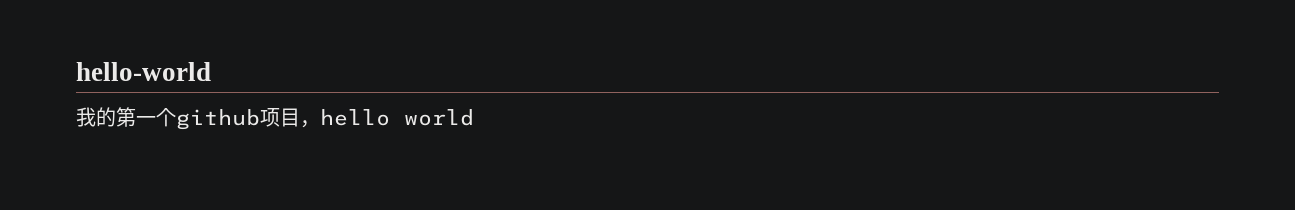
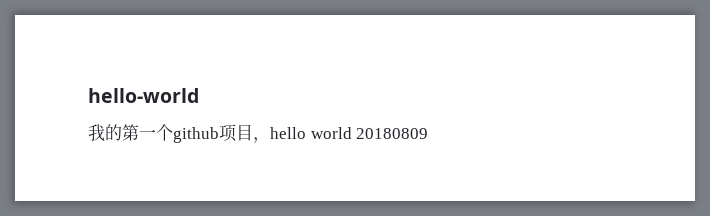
(474, 117) none -> [356,128,429,139] 20180809

